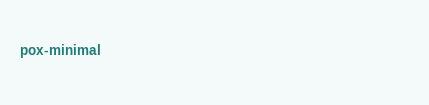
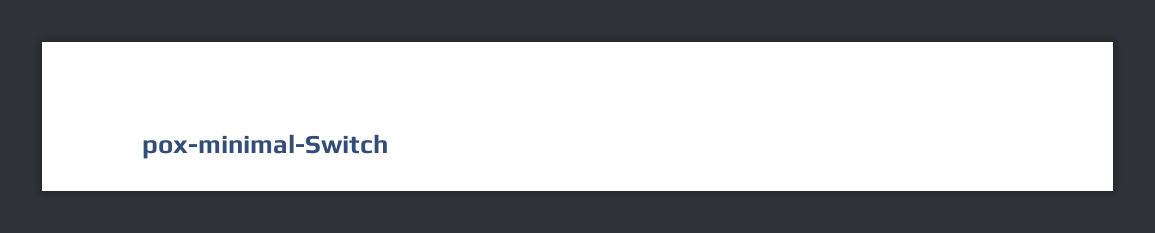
[20,44,101,58] pox-minimal -> [142,134,388,159] pox-minimal-Switch

